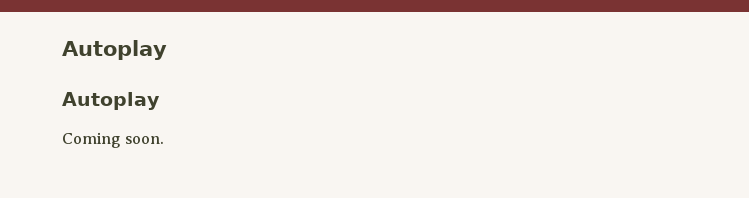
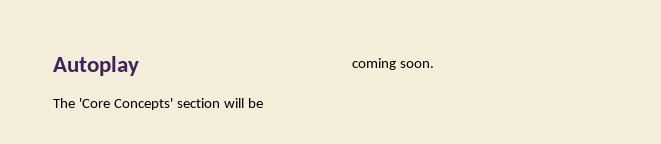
[62,40,167,60] [62,92,160,110] [62,132,121,148] Autoplay // Autoplay // Coming -> [53,56,139,76] [53,98,263,110] [352,58,396,70] Autoplay // The 'Core Concepts' section will be coming

